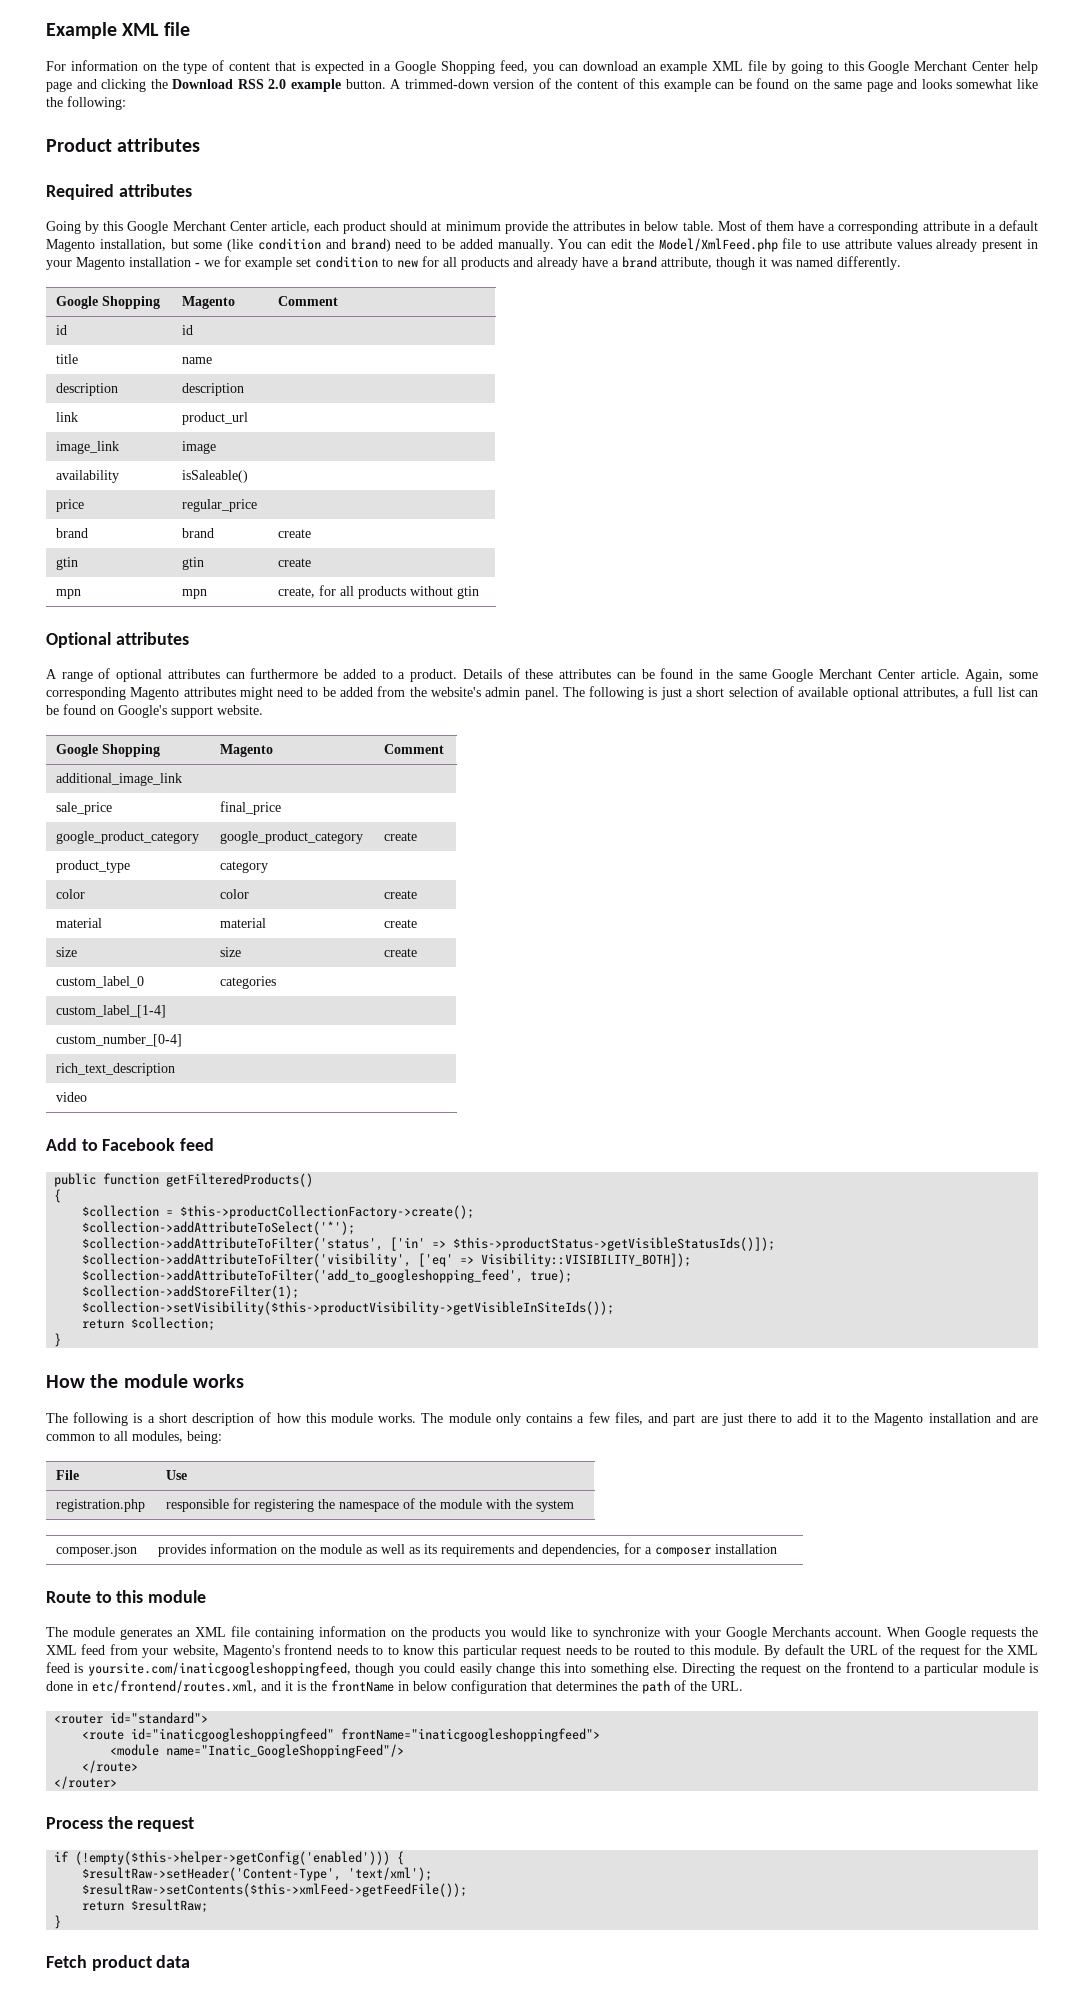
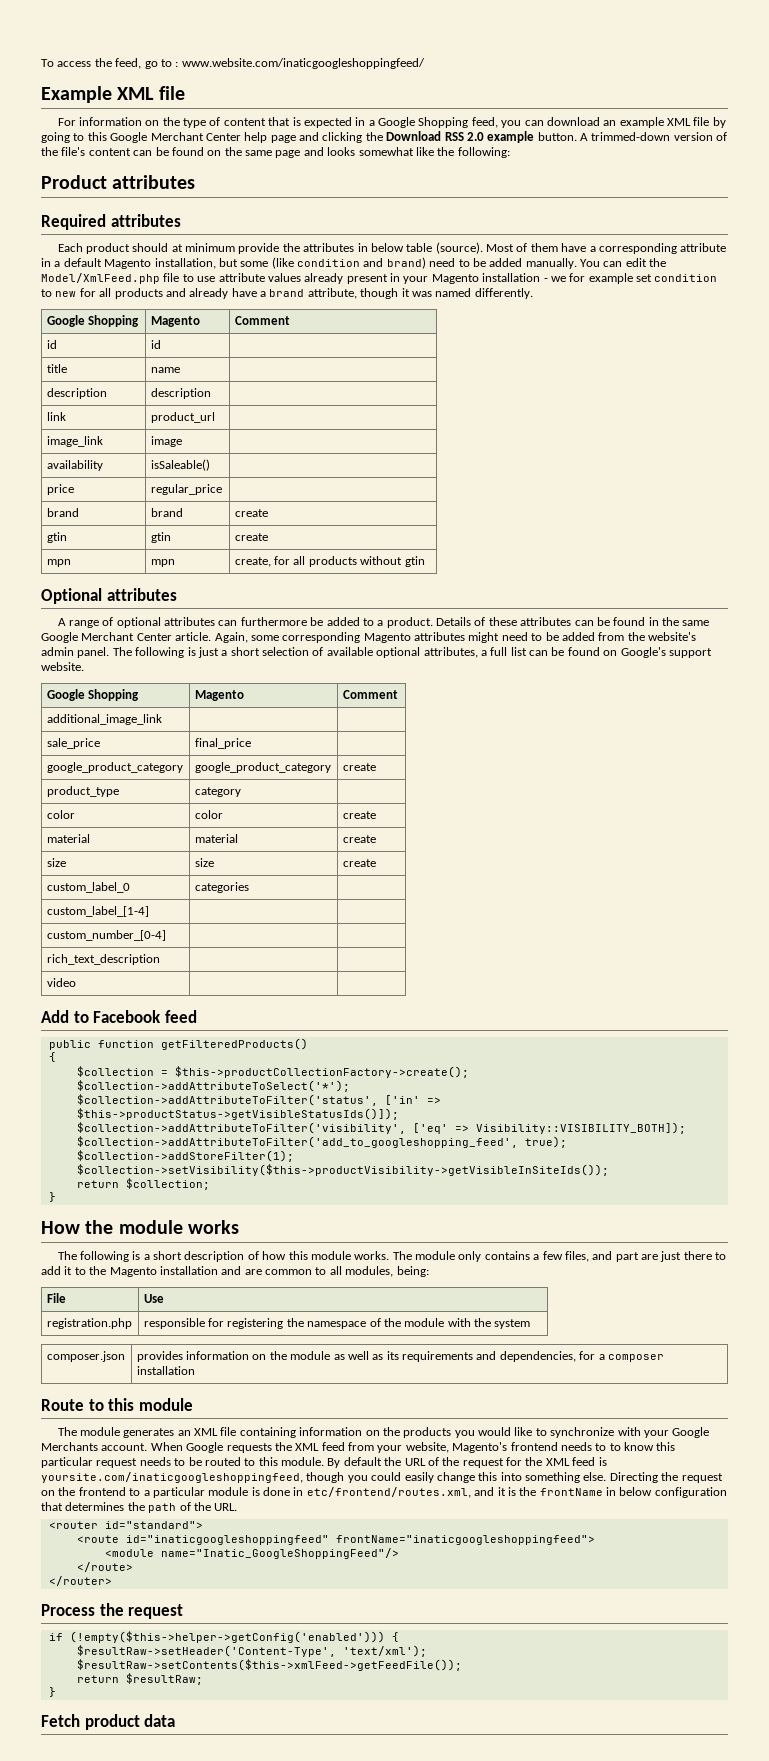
(46, 30) none -> [41,58,425,69] To access the feed, go to : www.website.com/inaticgoogleshoppingfeed/ //
[576,78,711,92] content of this example -> [61,147,131,156] file's content
[46,221,340,234] Going by this Google Merchant Center article, each -> [57,243,83,252] Each
[682,221,714,231] table. -> [406,242,483,254] table (source).

